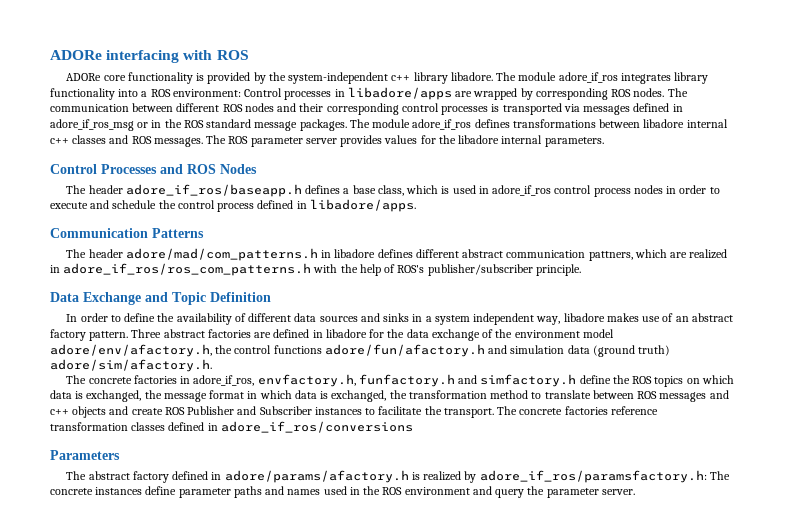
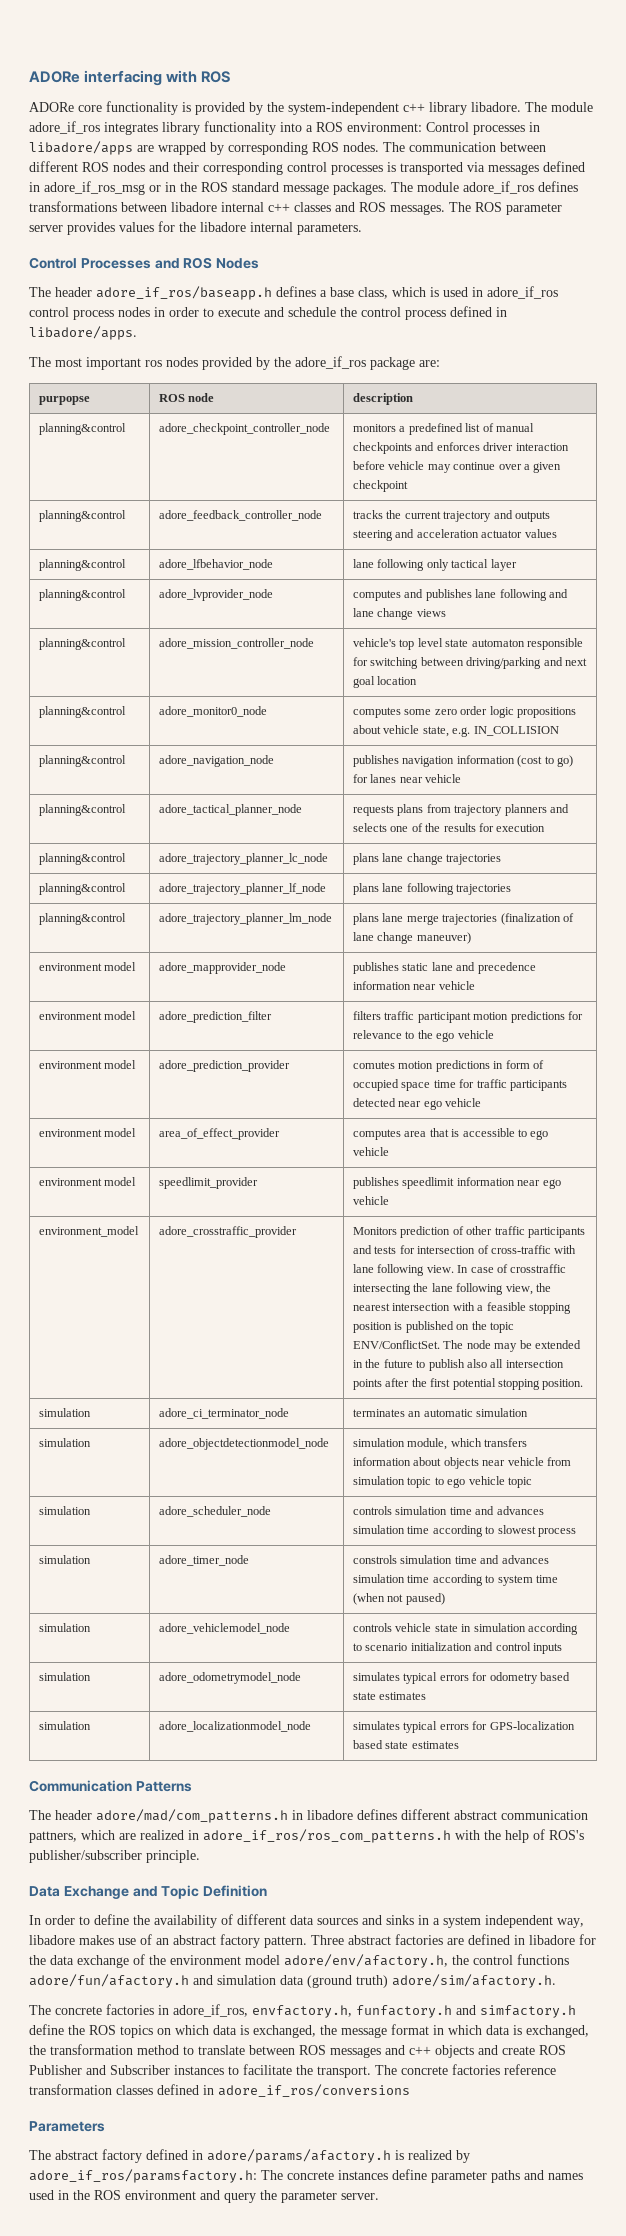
(416, 205) none -> [29,356,440,370] [39,396,91,405] [159,393,215,402] [353,393,414,405] [39,423,127,435] [159,423,331,435] [353,423,534,435] [353,442,569,454] [353,461,562,473] [353,480,409,492] [39,510,127,522] [159,510,323,521] [353,510,550,522] [353,529,557,541] [39,559,127,571] [159,559,274,570] [353,559,517,571] [39,589,127,601] [159,589,274,601] [353,589,568,601] [353,608,446,620] [39,638,127,650] [159,638,315,649] [353,638,583,650] [353,657,587,669] [353,676,418,688] [39,706,127,718] [159,706,268,717] [353,706,576,718] [353,725,559,737] [39,755,127,767] [159,755,275,767] [353,755,573,767] [353,774,462,783] [39,804,127,816] [159,804,303,816] [353,804,569,816] [353,823,546,832] [39,853,127,865] [159,853,329,865] [353,853,502,865] [39,883,127,895] [159,883,327,895] [353,883,512,895] [39,913,127,925] [159,913,333,925] [353,913,574,925] [353,932,471,944] [39,962,137,971] [159,962,287,974] [353,962,536,974] [353,981,475,990] [39,1011,137,1020] [159,1011,273,1023] [353,1011,583,1023] [353,1030,494,1042] [39,1060,137,1069] [159,1060,291,1072] [353,1060,544,1072] [353,1079,567,1091] [353,1098,482,1110] [39,1128,137,1137] [159,1128,281,1140] [353,1128,549,1140] [353,1147,390,1156] [39,1177,137,1186] [159,1177,259,1189] [353,1177,561,1189] [353,1196,390,1205] [39,1226,140,1237] [159,1226,298,1238] [353,1226,585,1238] [353,1245,577,1254] [353,1264,567,1276] [353,1283,551,1295] [353,1302,571,1314] [353,1321,514,1333] [353,1340,581,1352] [353,1359,564,1371] [353,1378,584,1390] [39,1408,92,1417] [159,1408,290,1419] [353,1408,529,1417] [39,1438,92,1447] [159,1438,330,1450] [353,1438,528,1450] [353,1457,571,1469] [353,1476,532,1488] [39,1506,92,1515] [159,1506,272,1517] [353,1506,544,1515] [353,1525,576,1537] [39,1555,92,1564] [159,1555,250,1566] [353,1555,549,1564] [353,1574,558,1586] [353,1593,445,1605] [39,1623,92,1632] [159,1623,291,1634] [353,1623,578,1635] [353,1642,562,1654] [39,1672,92,1681] [159,1672,302,1684] [353,1672,570,1684] [353,1692,427,1700] [39,1721,92,1730] [159,1721,312,1732] [353,1721,575,1733] [353,1740,459,1749] // The most important ros nodes provided by the adore_if_ros package are: // purpopse | ROS node | description // planning&control | adore_checkpoint_controller_node | monitors a predefined list of manual checkpoints and enforces driver interaction before vehicle may continue over a given checkpoint // planning&control | adore_feedback_controller_node | tracks the current trajectory and outputs steering and acceleration actuator values // planning&control | adore_lfbehavior_node | lane following only tactical layer // planning&control | adore_lvprovider_node | computes and publishes lane following and lane change views // planning&control | adore_mission_controller_node | vehicle's top level state automaton responsible for switching between driving/parking and next goal location // planning&control | adore_monitor0_node | computes some zero order logic propositions about vehicle state, e.g. IN_COLLISION // planning&control | adore_navigation_node | publishes navigation information (cost to go) for lanes near vehicle // planning&control | adore_tactical_planner_node | requests plans from trajectory planners and selects one of the results for execution // planning&control | adore_trajectory_planner_lc_node | plans lane change trajectories // planning&control | adore_trajectory_planner_lf_node | plans lane following trajectories // planning&control | adore_trajectory_planner_lm_node | plans lane merge trajectories (finalization of lane change maneuver) // environment model | adore_mapprovider_node | publishes static lane and precedence information near vehicle // environment model | adore_prediction_filter | filters traffic participant motion predictions for relevance to the ego vehicle // environment model | adore_prediction_provider | comutes motion predictions in form of occupied space time for traffic participants detected near ego vehicle // environment model | area_of_effect_provider | computes area that is accessible to ego vehicle // environment model | speedlimit_provider | publishes speedlimit information near ego vehicle // environment_model | adore_crosstraffic_provider | Monitors prediction of other traffic participants and tests for intersection of cross-traffic with lane following view. In case of crosstraffic intersecting the lane following view, the nearest intersection with a feasible stopping position is published on the topic ENV/ConflictSet. The node may be extended in the future to publish also all intersection points after the first potential stopping position. // simulation | adore_ci_terminator_node | terminates an automatic simulation // simulation | adore_objectdetectionmodel_node | simulation module, which transfers information about objects near vehicle from simulation topic to ego vehicle topic // simulation | adore_scheduler_node | controls simulation time and advances simulation time according to slowest process // simulation | adore_timer_node | constrols simulation time and advances simulation time according to system time (when not paused) // simulation | adore_vehiclemodel_node | controls vehicle state in simulation according to scenario initialization and control inputs // simulation | adore_odometrymodel_node | simulates typical errors for odometry based state estimates // simulation | adore_localizationmodel_node | simulates typical errors for GPS-localization based state estimates

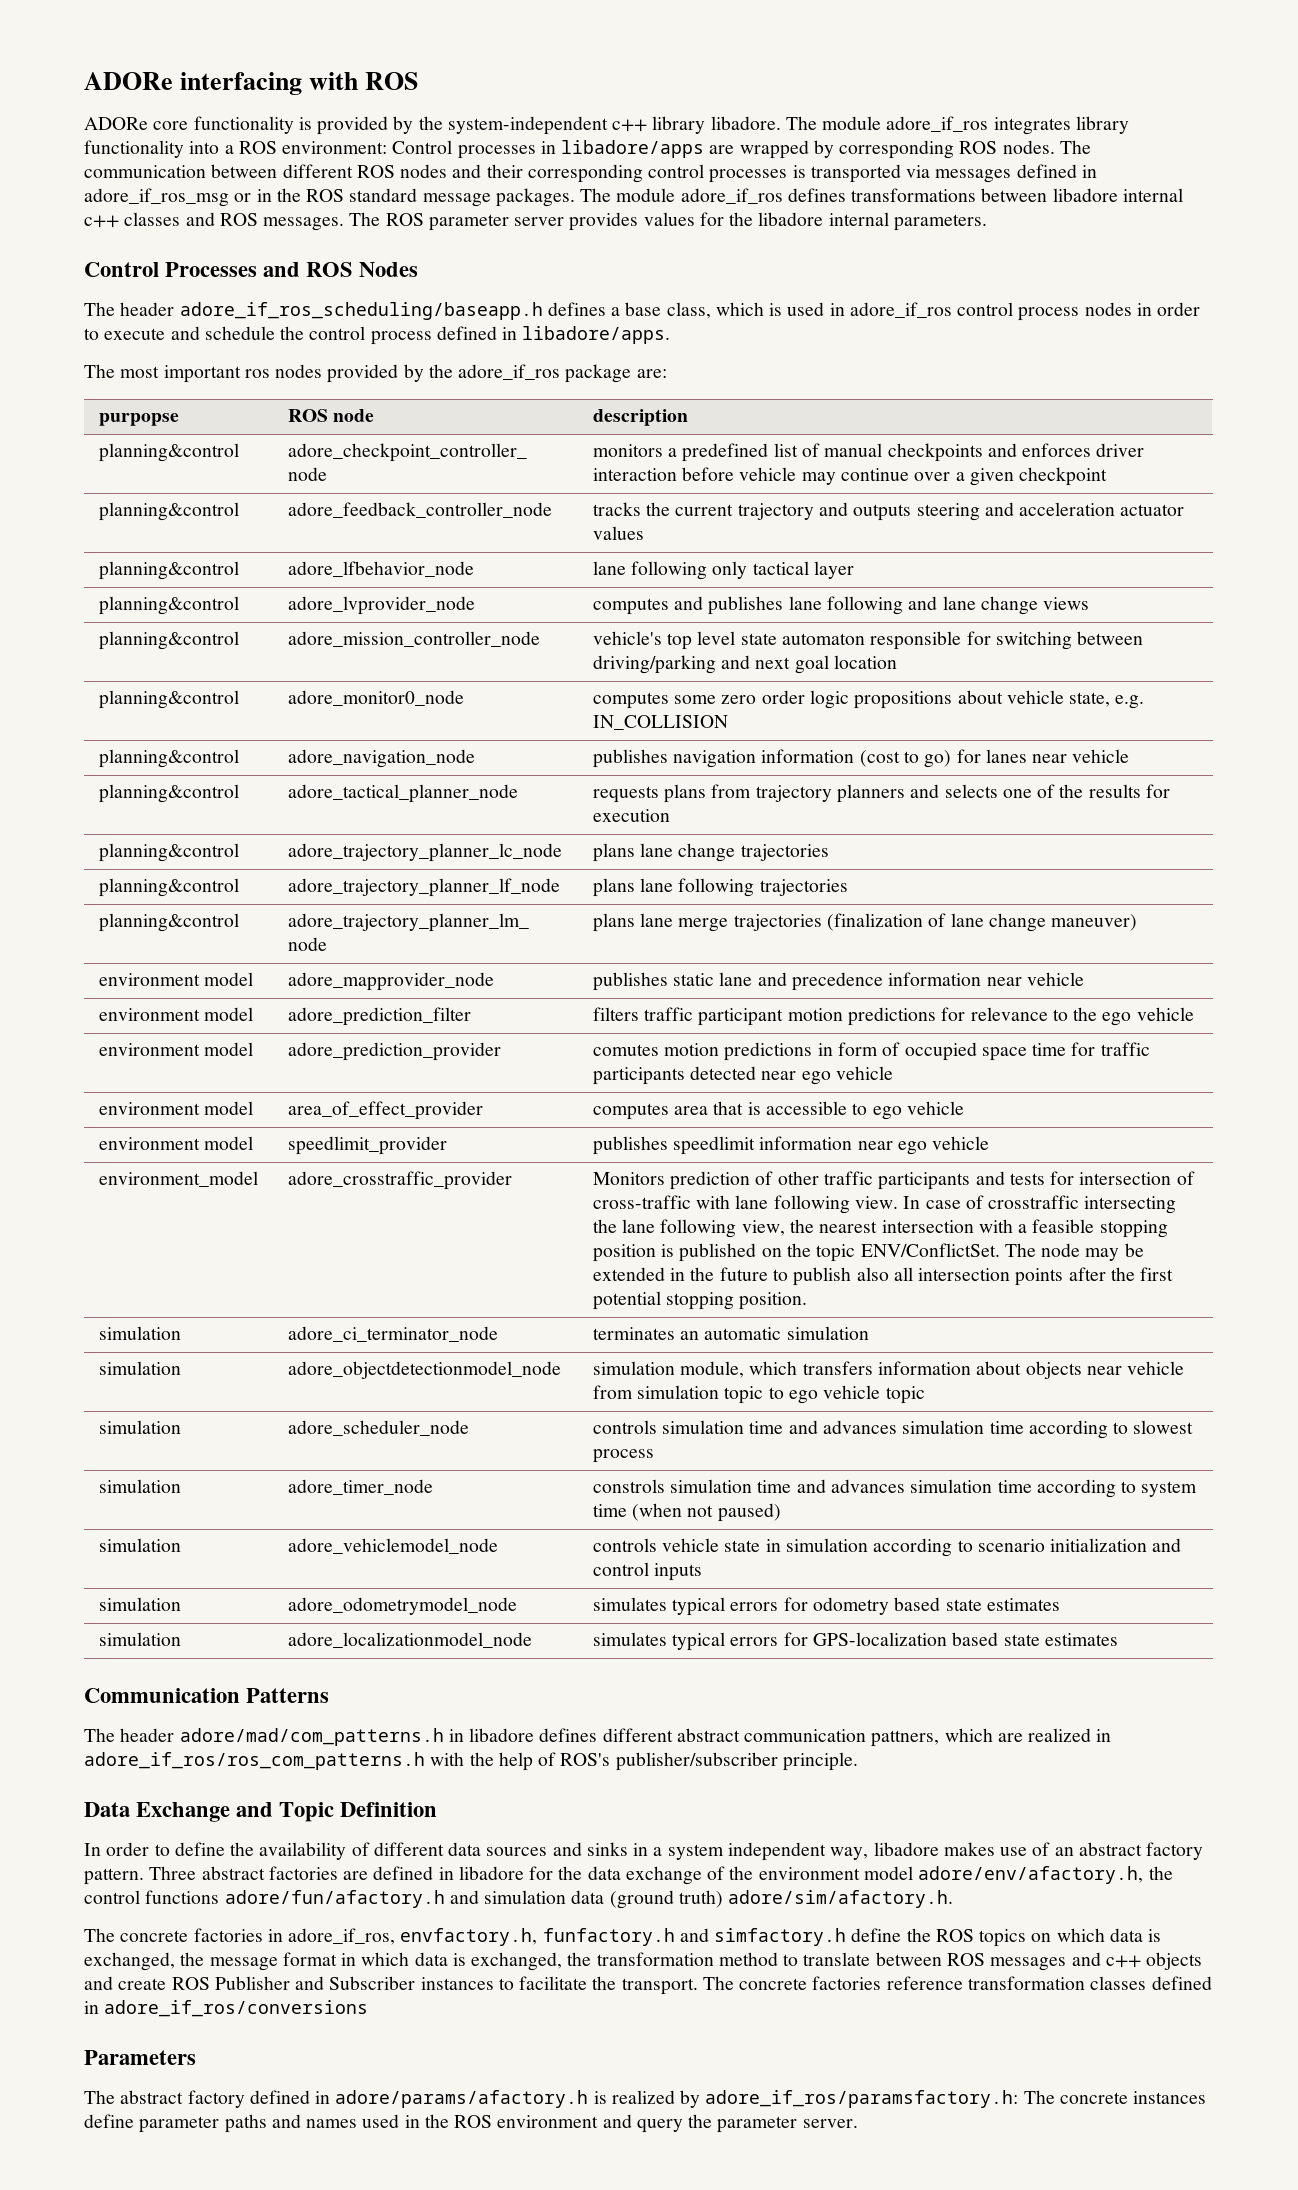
[96,286,272,300] adore_if_ros/baseapp.h -> [179,302,543,320] adore_if_ros_scheduling/baseapp.h

